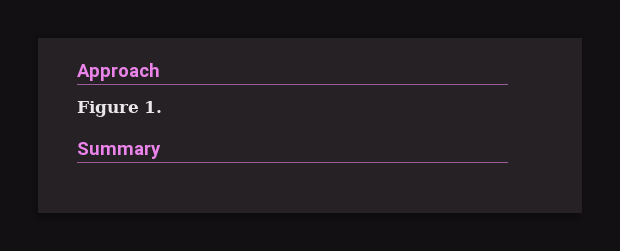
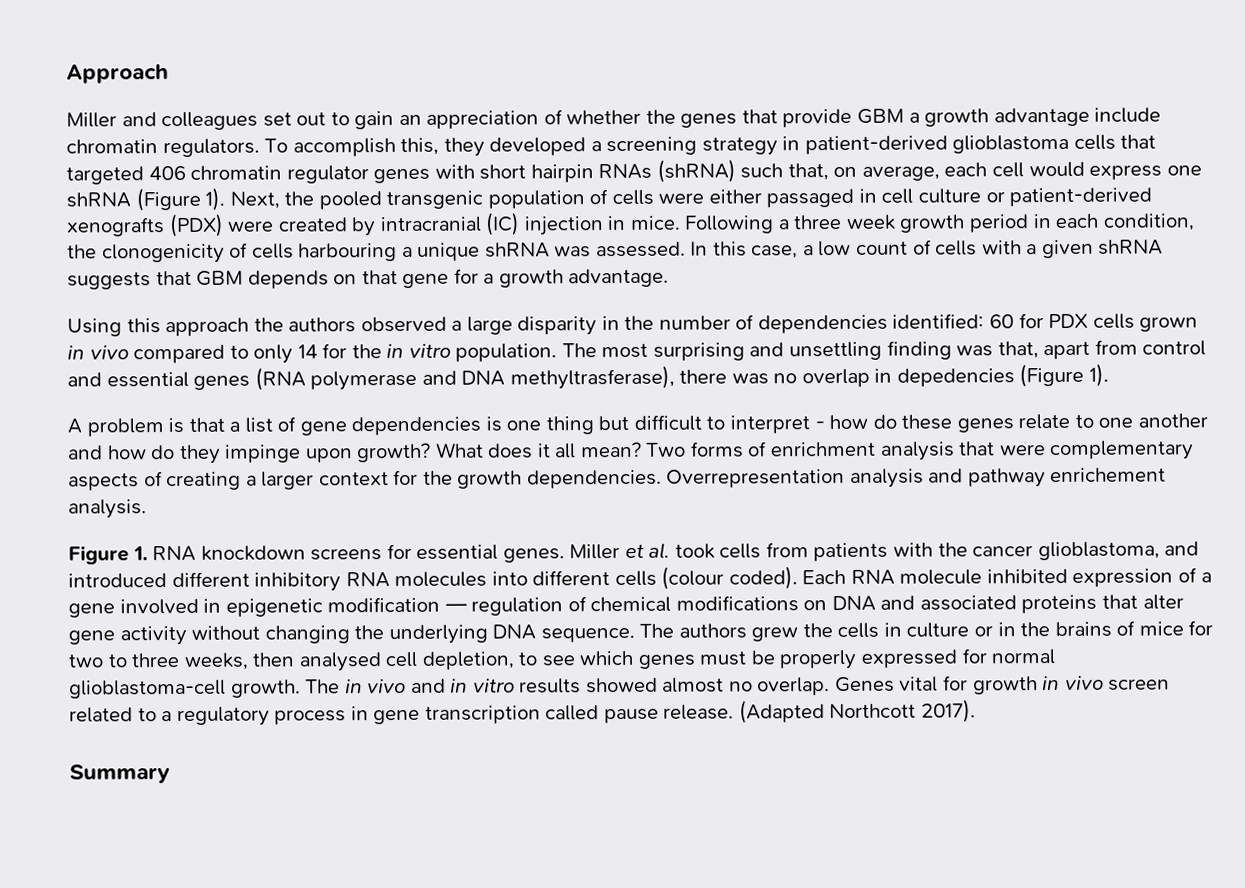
[77,101,162,117] Figure 1. -> [66,107,1162,131] [66,134,1157,158] [66,159,1202,185] [66,187,1153,212] [66,212,1195,238] [67,239,1164,264] [67,268,670,290] [67,313,1199,337] [67,339,1207,364] [67,363,1110,391] [67,413,1208,437] [68,440,1195,465] [68,467,1167,491] [68,499,147,519] [68,541,1200,565] [68,566,1212,592] [68,594,1184,618] [68,620,1214,646] [68,648,1057,672] [69,675,1171,699] [69,699,976,727] Miller and colleagues set out to gain an appreciation of whether the genes that provide GBM a growth advantage include chromatin regulators. To accomplish this, they developed a screening strategy in patient-derived glioblastoma cells that targeted 406 chromatin regulator genes with short hairpin RNAs (shRNA) such that, on average, each cell would express one shRNA (Figure 1). Next, the pooled transgenic population of cells were either passaged in cell culture or patient-derived xenografts (PDX) were created by intracranial (IC) injection in mice. Following a three week growth period in each condition, the clonogenicity of cells harbouring a unique shRNA was assessed. In this case, a low count of cells with a given shRNA suggests that GBM depends on that gene for a growth advantage. // Using this approach the authors observed a large disparity in the number of dependencies identified: 60 for PDX cells grown in vivo compared to only 14 for the in vitro population. The most surprising and unsettling finding was that, apart from control and essential genes (RNA polymerase and DNA methyltrasferase), there was no overlap in depedencies (Figure 1). // A problem is that a list of gene dependencies is one thing but difficult to interpret - how do these genes relate to one another and how do they impinge upon growth? What does it all mean? Two forms of enrichment analysis that were complementary aspects of creating a larger context for the growth dependencies. Overrepresentation analysis and pathway enrichement analysis. // Figure 1. RNA knockdown screens for essential genes. Miller et al. took cells from patients with the cancer glioblastoma, and introduced different inhibitory RNA molecules into different cells (colour coded). Each RNA molecule inhibited expression of a gene involved in epigenetic modification — regulation of chemical modifications on DNA and associated proteins that alter gene activity without changing the underlying DNA sequence. The authors grew the cells in culture or in the brains of mice for two to three weeks, then analysed cell depletion, to see which genes must be properly expressed for normal glioblastoma-cell growth. The in vivo and in vitro results showed almost no overlap. Genes vital for growth in vivo screen related to a regulatory process in gene transcription called pause release. (Adapted Northcott 2017).

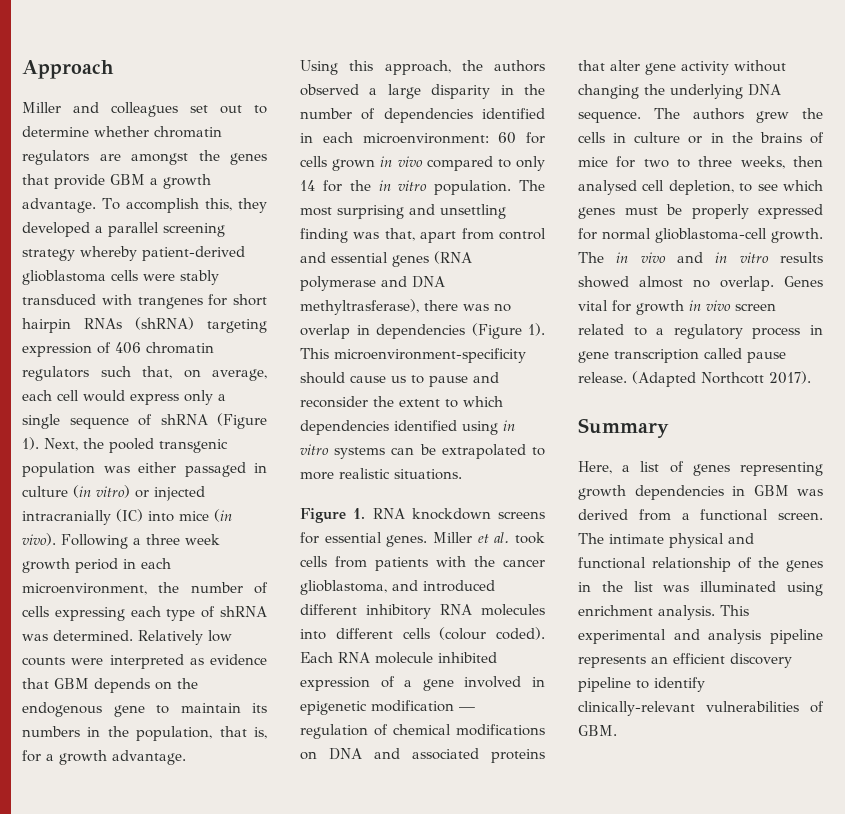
[354,109,642,130] gain an appreciation of whether -> [22,126,222,138] [22,150,188,165] determine whether chromatin regulators are amongst
[993,107,1162,127] [66,138,260,158] advantage include chromatin regulators. -> [22,198,96,213] advantage.
(602, 146) none -> [108,222,159,237] parallel
[782,136,801,151] in -> [80,246,137,261] whereby
[1120,134,1157,149] [66,159,736,185] that targeted 406 chromatin regulator genes with short hairpin RNAs (shRNA) -> [143,270,219,285] [22,294,267,309] [22,317,267,333] [22,342,214,357] [22,366,89,381] were stably transduced with trangenes for short hairpin RNAs (shRNA) targeting expression of 406 chromatin regulators
[1166,165,1202,176] one -> [184,390,226,405] [22,414,152,429] only a single sequence of
[589,187,1153,208] [66,212,681,238] of cells were either passaged in cell culture or patient-derived xenografts (PDX) were created by intracranial (IC) injection in mice. -> [103,462,267,477] [22,485,205,501] [22,509,232,525] [22,533,56,546] was either passaged in culture (in vitro) or injected intracranially (IC) into mice (in vivo).
[1102,213,1195,231] [67,239,1164,264] [67,270,450,290] condition, the clonogenicity of cells harbouring a unique shRNA was assessed. In this case, a low count of cells with a given shRNA suggests that GBM depends on that gene -> [22,582,268,595] [22,606,267,621] [22,630,232,645] [22,654,267,669] [22,678,198,693] [22,702,267,717] [22,726,267,741] microenvironment, the number of cells expressing each type of shRNA was determined. Relatively low counts were interpreted as evidence that GBM depends on the endogenous gene to maintain its numbers in the population, that is,
[165,317,250,337] approach -> [384,60,451,75] approach,
[892,313,985,329] identified: -> [482,108,545,119] [300,132,489,144] identified in each microenvironment:
[1048,313,1089,329] PDX -> (545, 138) none
[896,363,1110,388] [67,413,1208,437] [68,440,1195,465] [68,467,1167,491] [68,499,147,519] depedencies (Figure 1). // A problem is that a list of gene dependencies is one thing but difficult to interpret - how do these genes relate to one another and how do they impinge upon growth? What does it all mean? Two forms of enrichment analysis that were complementary aspects of creating a larger context for the growth dependencies. Overrepresentation analysis and pathway enrichement analysis. -> [376,323,545,339] [300,348,526,363] [300,372,499,387] [300,396,503,408] [300,420,515,435] [300,444,545,459] [300,468,462,480] dependencies (Figure 1). This microenvironment-specificity should cause us to pause and reconsider the extent to which dependencies identified using in vitro systems can be extrapolated to more realistic situations.
(170, 774) none -> [578,461,823,476] [578,485,823,500] [578,509,823,521] [578,533,754,548] [578,557,823,572] [578,581,823,596] [578,605,749,620] [578,629,823,644] [578,653,792,668] [578,677,705,692] [578,701,824,716] [578,725,617,736] // Here, a list of genes representing growth dependencies in GBM was derived from a functional screen. The intimate physical and functional relationship of the genes in the list was illuminated using enrichment analysis. This experimental and analysis pipeline represents an efficient discovery pipeline to identify clinically-relevant vulnerabilities of GBM.

